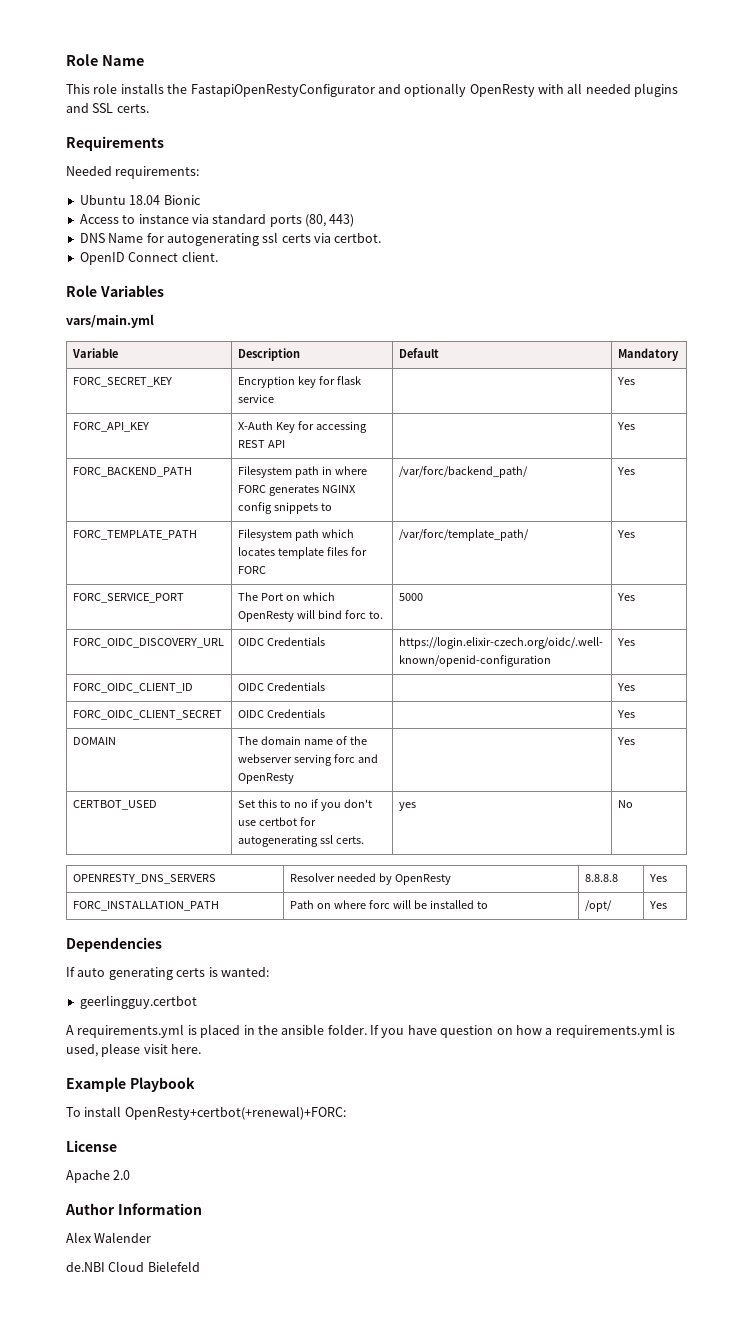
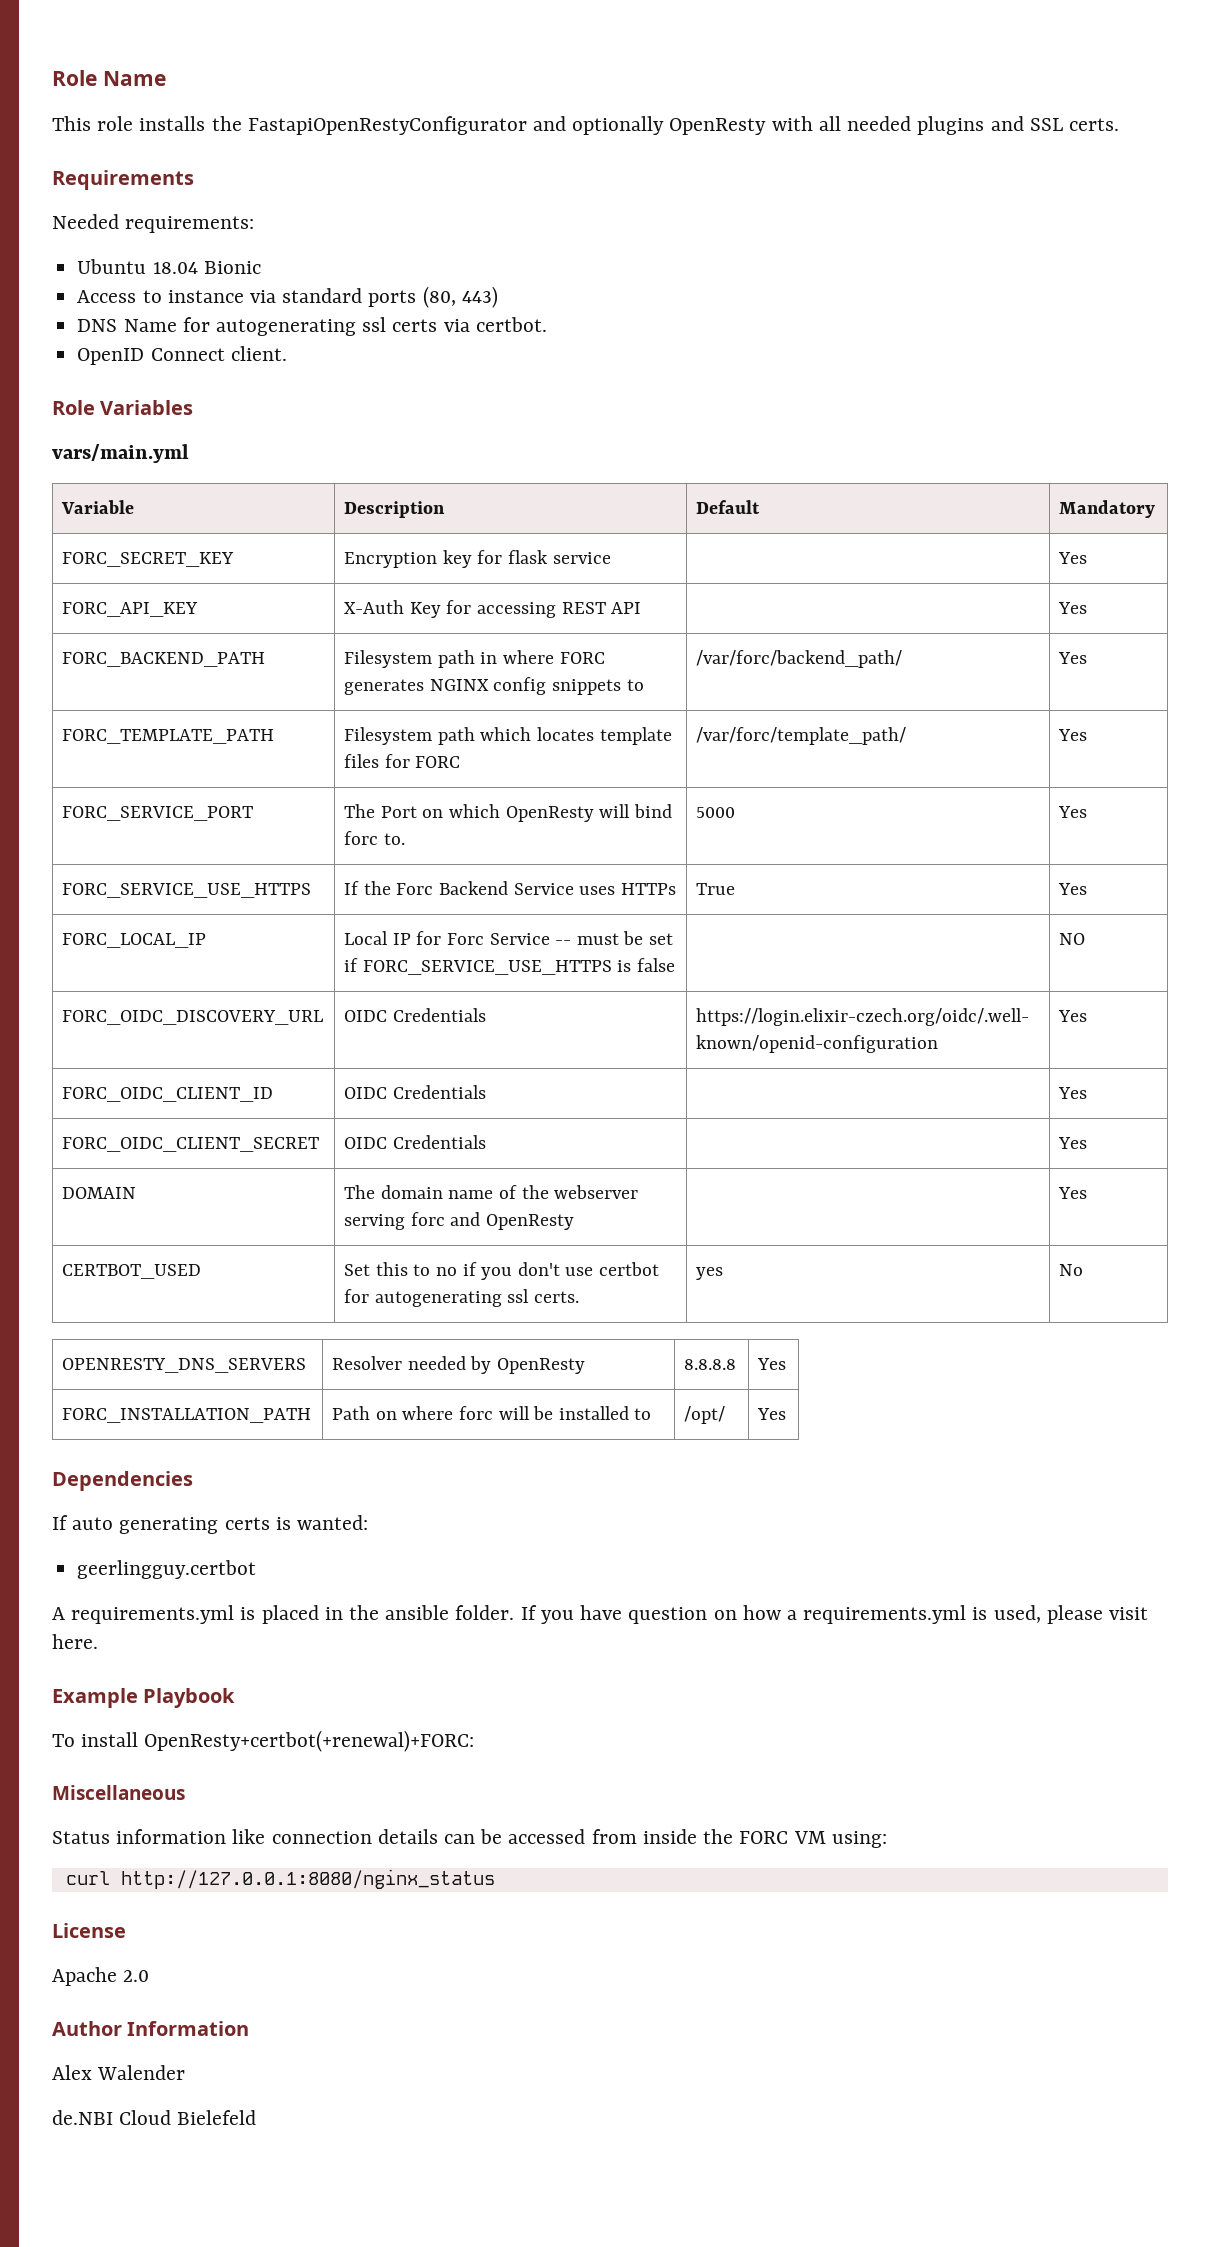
(635, 597) none -> [62,883,312,898] [344,881,676,895] [696,883,736,895] [1058,883,1088,895] [62,933,207,948] [344,931,673,945] [344,958,675,975] [1059,933,1086,945] // FORC_SERVICE_USE_HTTPS | If the Forc Backend Service uses HTTPs | True | Yes // FORC_LOCAL_IP | Local IP for Forc Service -- must be set if FORC_SERVICE_USE_HTTPS is false | | NO
(346, 1113) none -> [52,1785,185,1800] [52,1829,887,1848] [65,1869,495,1889] // Miscellaneous // Status information like connection details can be accessed from inside the FORC VM using: // curl http://127.0.0.1:8080/nginx_status

